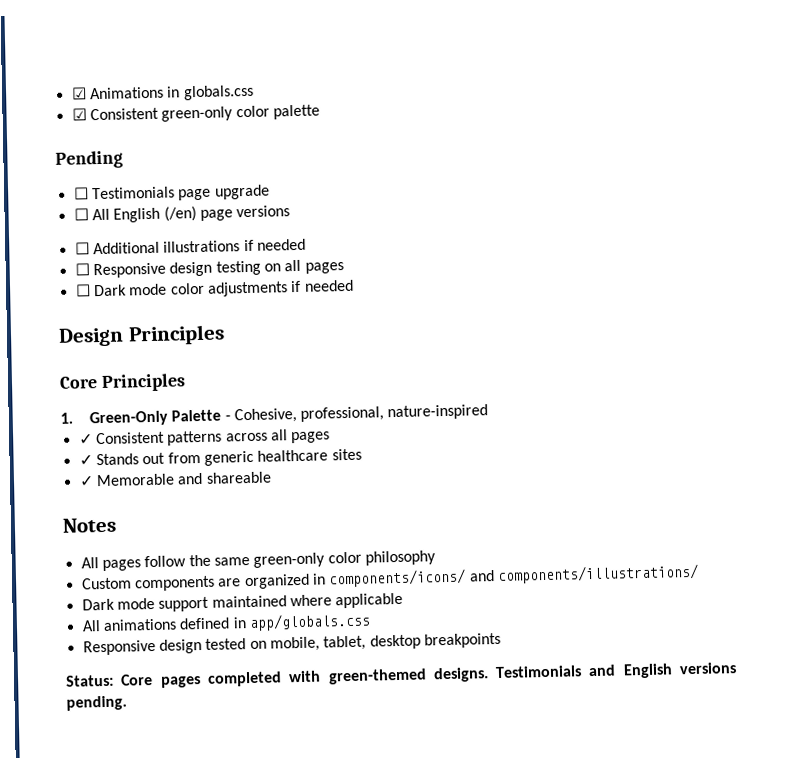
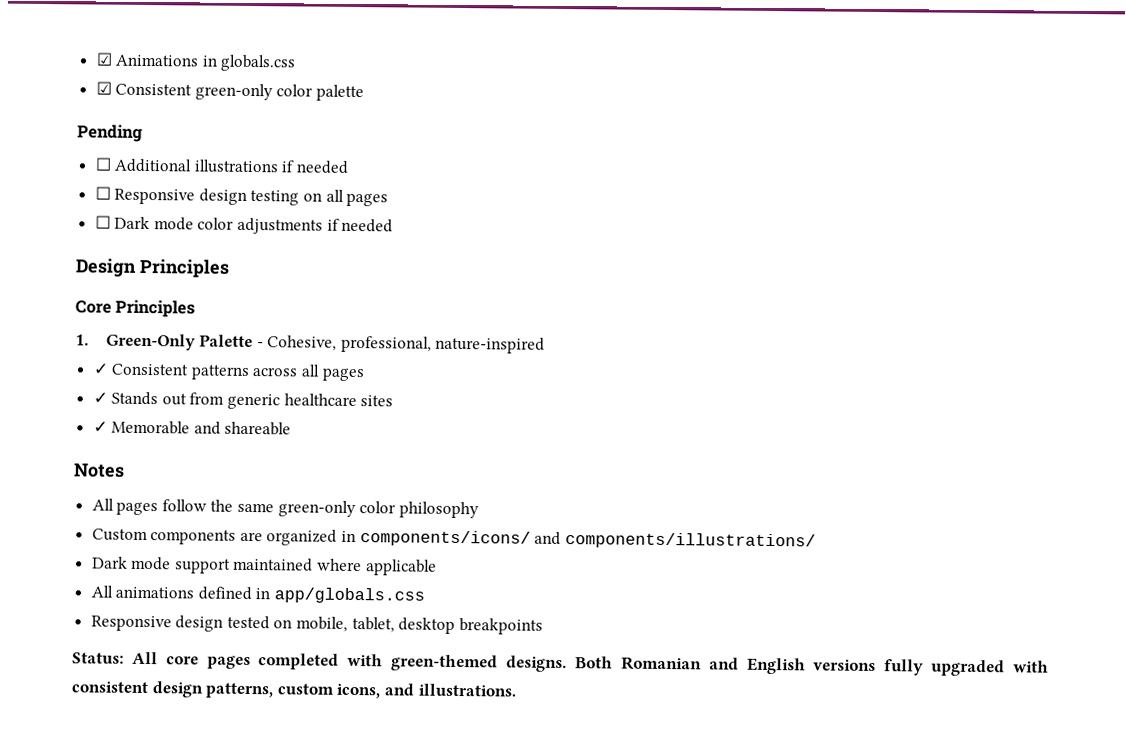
[73,184,270,201] [73,205,291,223] // ☐ Testimonials page upgrade // ☐ All English (/en) page versions -> (143, 133) none
[120,674,154,686] Core -> [131,651,199,665] All core
[495,665,583,678] Testimonials -> [574,656,702,671] Both Romanian
[66,695,127,711] pending. -> [884,659,1049,677] [71,681,516,699] fully upgraded with consistent design patterns, custom icons, and illustrations.

